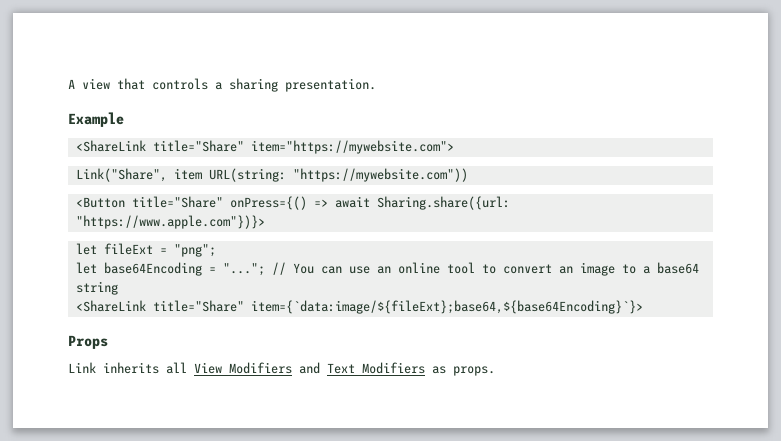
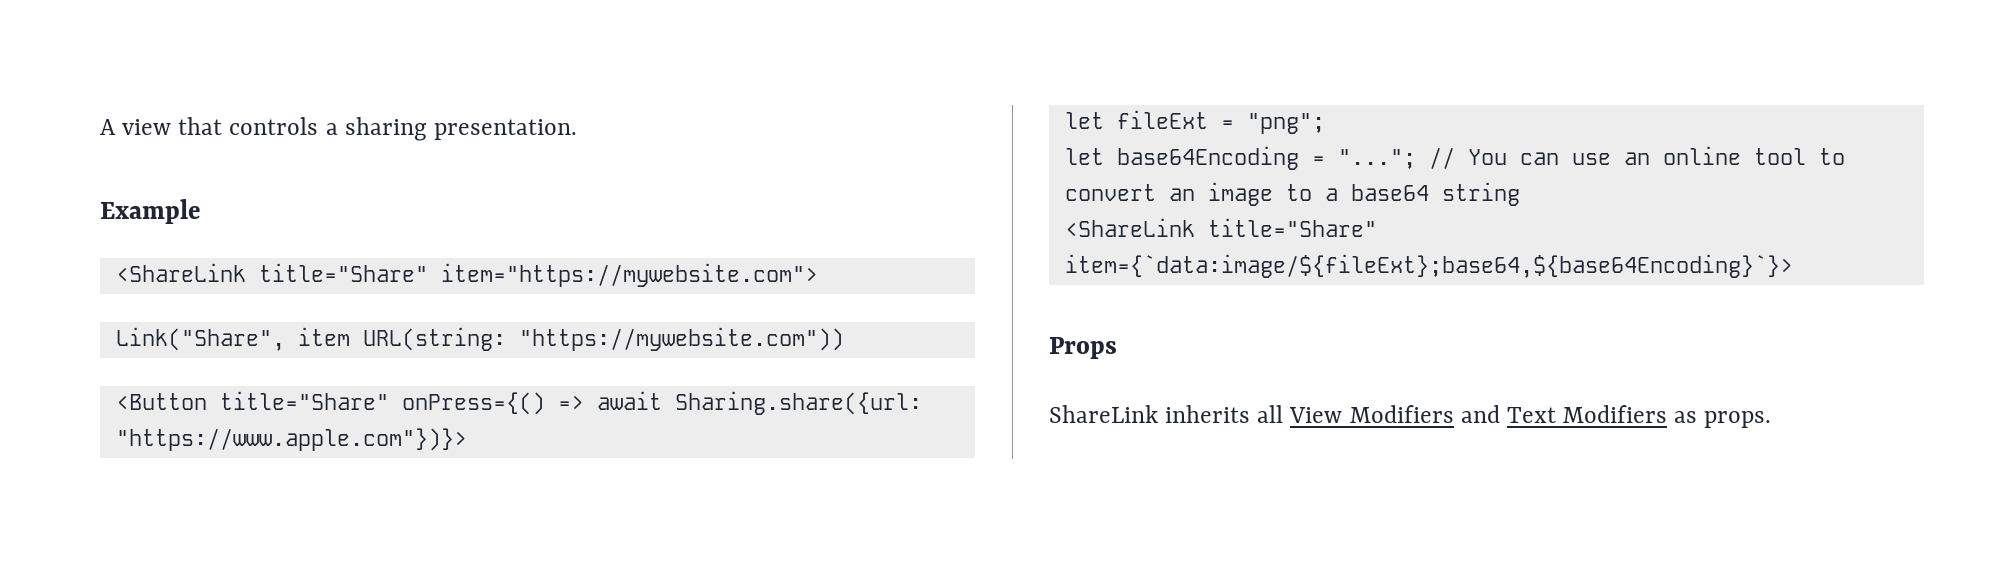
[68,362,96,373] Link -> [1049,405,1158,423] ShareLink

